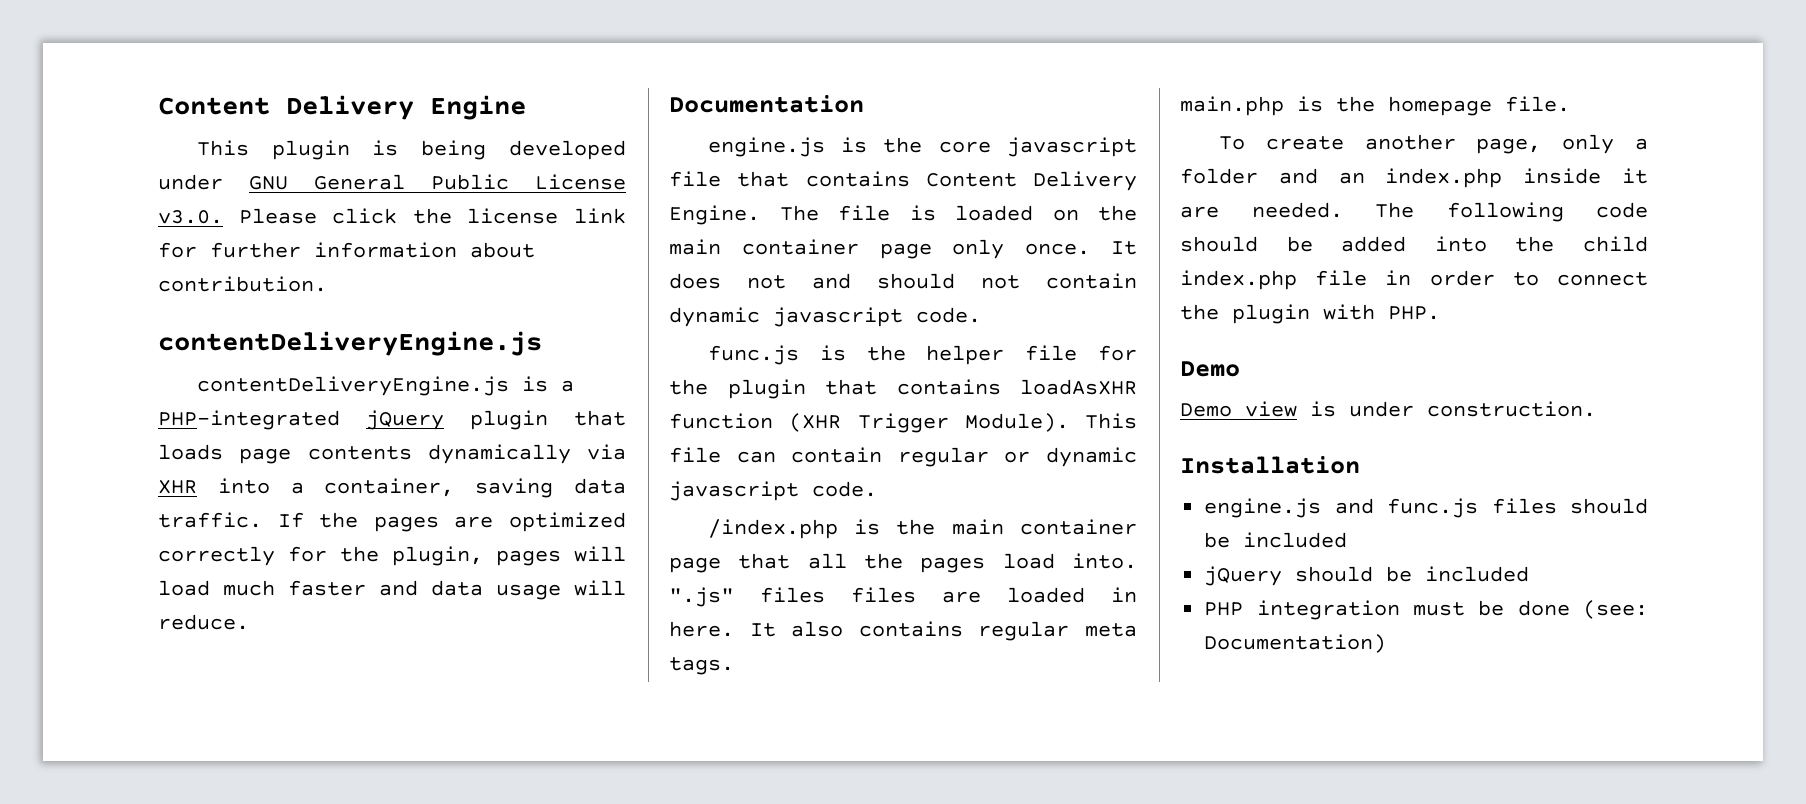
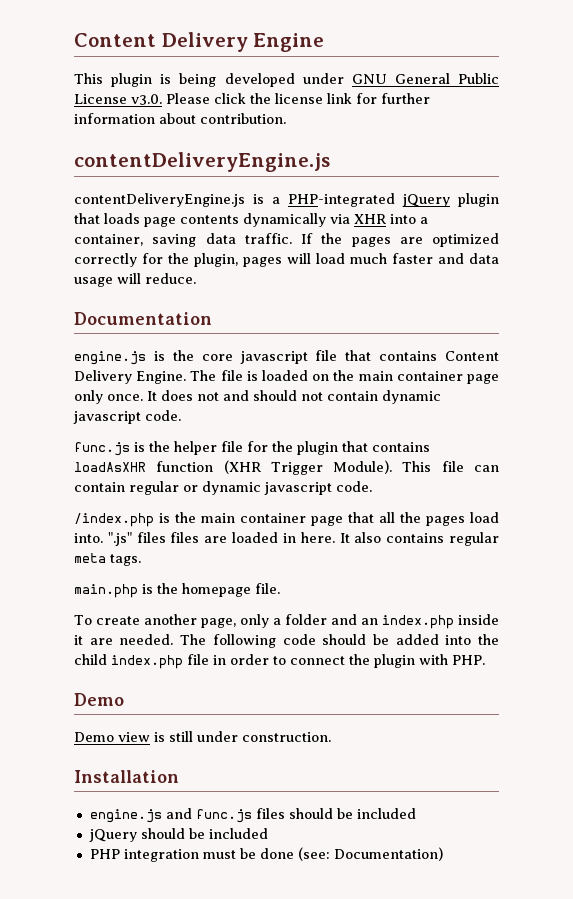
(1336, 409) none -> [169,731,193,742] still

